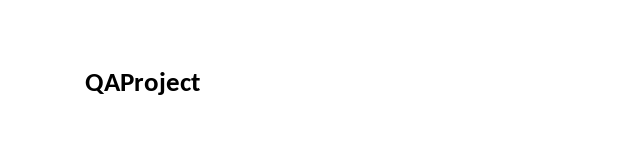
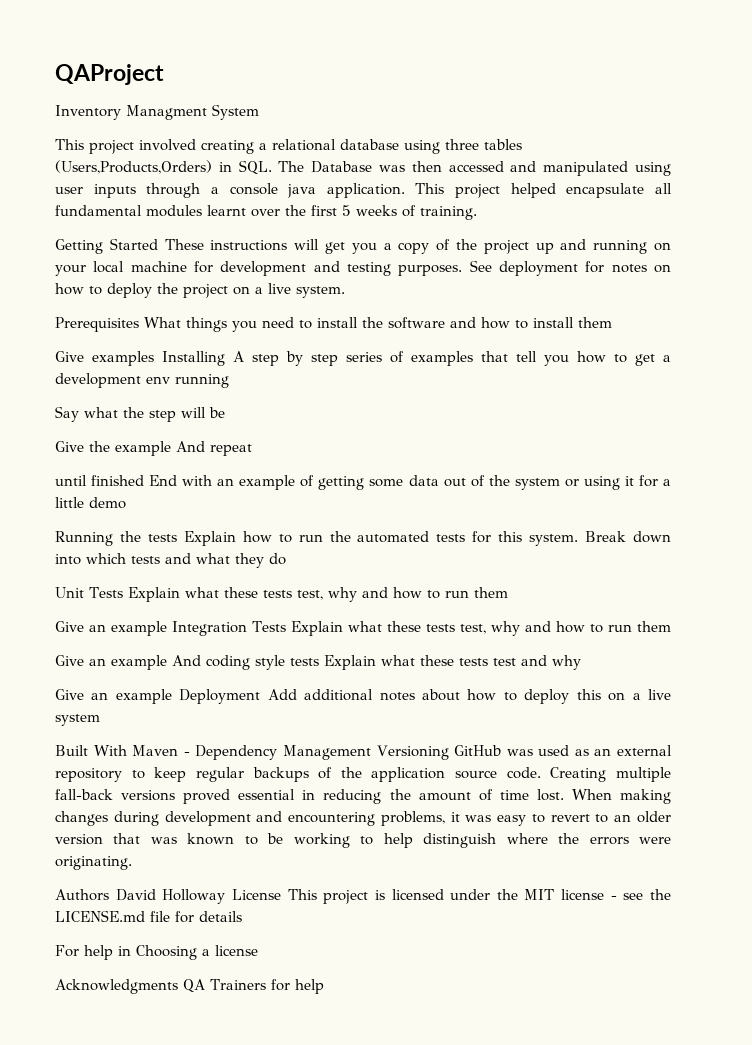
(200, 83) none -> [55,104,259,120] [55,139,522,154] [55,160,671,176] [55,183,672,198] [55,205,477,220] [55,238,671,254] [55,260,672,276] [55,283,345,298] [55,317,612,332] [55,351,671,366] [55,373,229,388] [55,406,225,422] [55,441,252,456] [55,475,671,490] [55,497,126,509] [55,531,672,546] [55,553,286,568] [55,587,508,602] [55,621,671,636] [55,655,581,670] [55,689,672,704] [55,714,100,726] [55,745,672,760] [55,767,671,782] [55,789,671,804] [55,811,671,826] [55,833,671,848] [55,856,132,870] [55,889,671,904] [55,910,242,923] [55,945,258,960] [55,979,324,994] // Inventory Managment System // This project involved creating a relational database using three tables (Users,Products,Orders) in SQL. The Database was then accessed and manipulated using user inputs through a console java application. This project helped encapsulate all fundamental modules learnt over the first 5 weeks of training. // Getting Started These instructions will get you a copy of the project up and running on your local machine for development and testing purposes. See deployment for notes on how to deploy the project on a live system. // Prerequisites What things you need to install the software and how to install them // Give examples Installing A step by step series of examples that tell you how to get a development env running // Say what the step will be // Give the example And repeat // until finished End with an example of getting some data out of the system or using it for a little demo // Running the tests Explain how to run the automated tests for this system. Break down into which tests and what they do // Unit Tests Explain what these tests test, why and how to run them // Give an example Integration Tests Explain what these tests test, why and how to run them // Give an example And coding style tests Explain what these tests test and why // Give an example Deployment Add additional notes about how to deploy this on a live system // Built With Maven - Dependency Management Versioning GitHub was used as an external repository to keep regular backups of the application source code. Creating multiple fall-back versions proved essential in reducing the amount of time lost. When making changes during development and encountering problems, it was easy to revert to an older version that was known to be working to help distinguish where the errors were originating. // Authors David Holloway License This project is licensed under the MIT license - see the LICENSE.md file for details // For help in Choosing a license // Acknowledgments QA Trainers for help

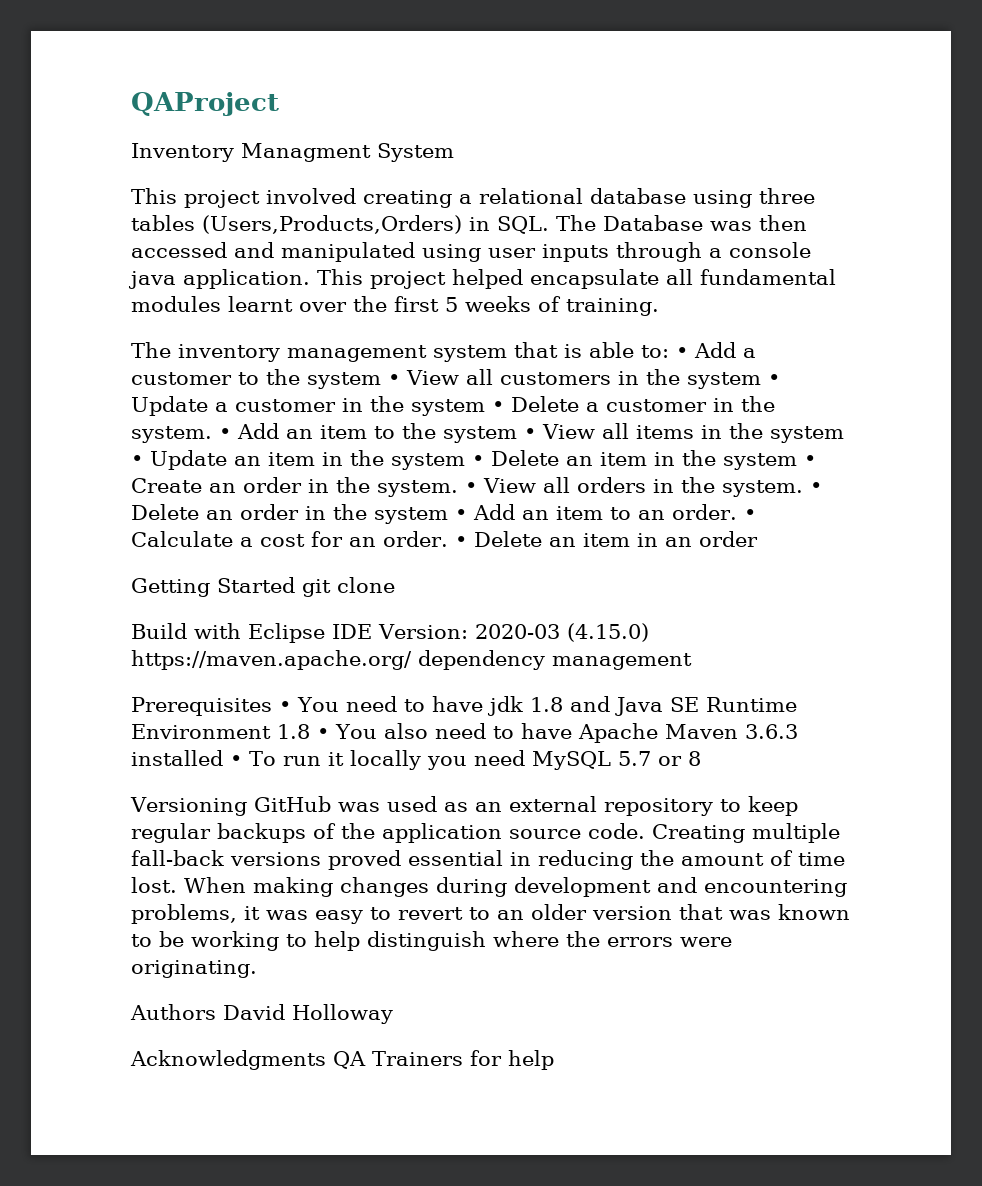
[55,238,671,254] [55,260,672,276] [55,283,345,298] [55,317,612,332] [55,351,671,366] [55,373,229,388] [55,406,225,422] [55,441,252,456] [55,475,671,490] [55,497,126,509] [55,531,672,546] [55,553,286,568] [55,587,508,602] [55,621,671,636] [55,655,581,670] [55,689,672,704] [55,714,100,726] [55,745,371,760] Getting Started These instructions will get you a copy of the project up and running on your local machine for development and testing purposes. See deployment for notes on how to deploy the project on a live system. // Prerequisites What things you need to install the software and how to install them // Give examples Installing A step by step series of examples that tell you how to get a development env running // Say what the step will be // Give the example And repeat // until finished End with an example of getting some data out of the system or using it for a little demo // Running the tests Explain how to run the automated tests for this system. Break down into which tests and what they do // Unit Tests Explain what these tests test, why and how to run them // Give an example Integration Tests Explain what these tests test, why and how to run them // Give an example And coding style tests Explain what these tests test and why // Give an example Deployment Add additional notes about how to deploy this on a live system // Built With Maven - Dependency Management -> [131,342,756,362] [131,369,780,389] [131,396,775,416] [131,423,844,443] [131,450,816,470] [131,477,822,497] [131,504,756,524] [131,531,758,547] [131,577,395,597] [131,623,649,643] [131,650,692,670] [131,696,797,716] [131,723,798,743] [131,750,701,770] The inventory management system that is able to: • Add a customer to the system • View all customers in the system • Update a customer in the system • Delete a customer in the system. • Add an item to the system • View all items in the system • Update an item in the system • Delete an item in the system • Create an order in the system. • View all orders in the system. • Delete an order in the system • Add an item to an order. • Calculate a cost for an order. • Delete an item in an order // Getting Started git clone // Build with Eclipse IDE Version: 2020-03 (4.15.0) https://maven.apache.org/ dependency management // Prerequisites • You need to have jdk 1.8 and Java SE Runtime Environment 1.8 • You also need to have Apache Maven 3.6.3 installed • To run it locally you need MySQL 5.7 or 8 //
[231,889,671,904] [55,910,242,923] [55,945,258,960] License This project is licensed under the MIT license - see the LICENSE.md file for details // For help in Choosing a license -> (393, 1014) none

